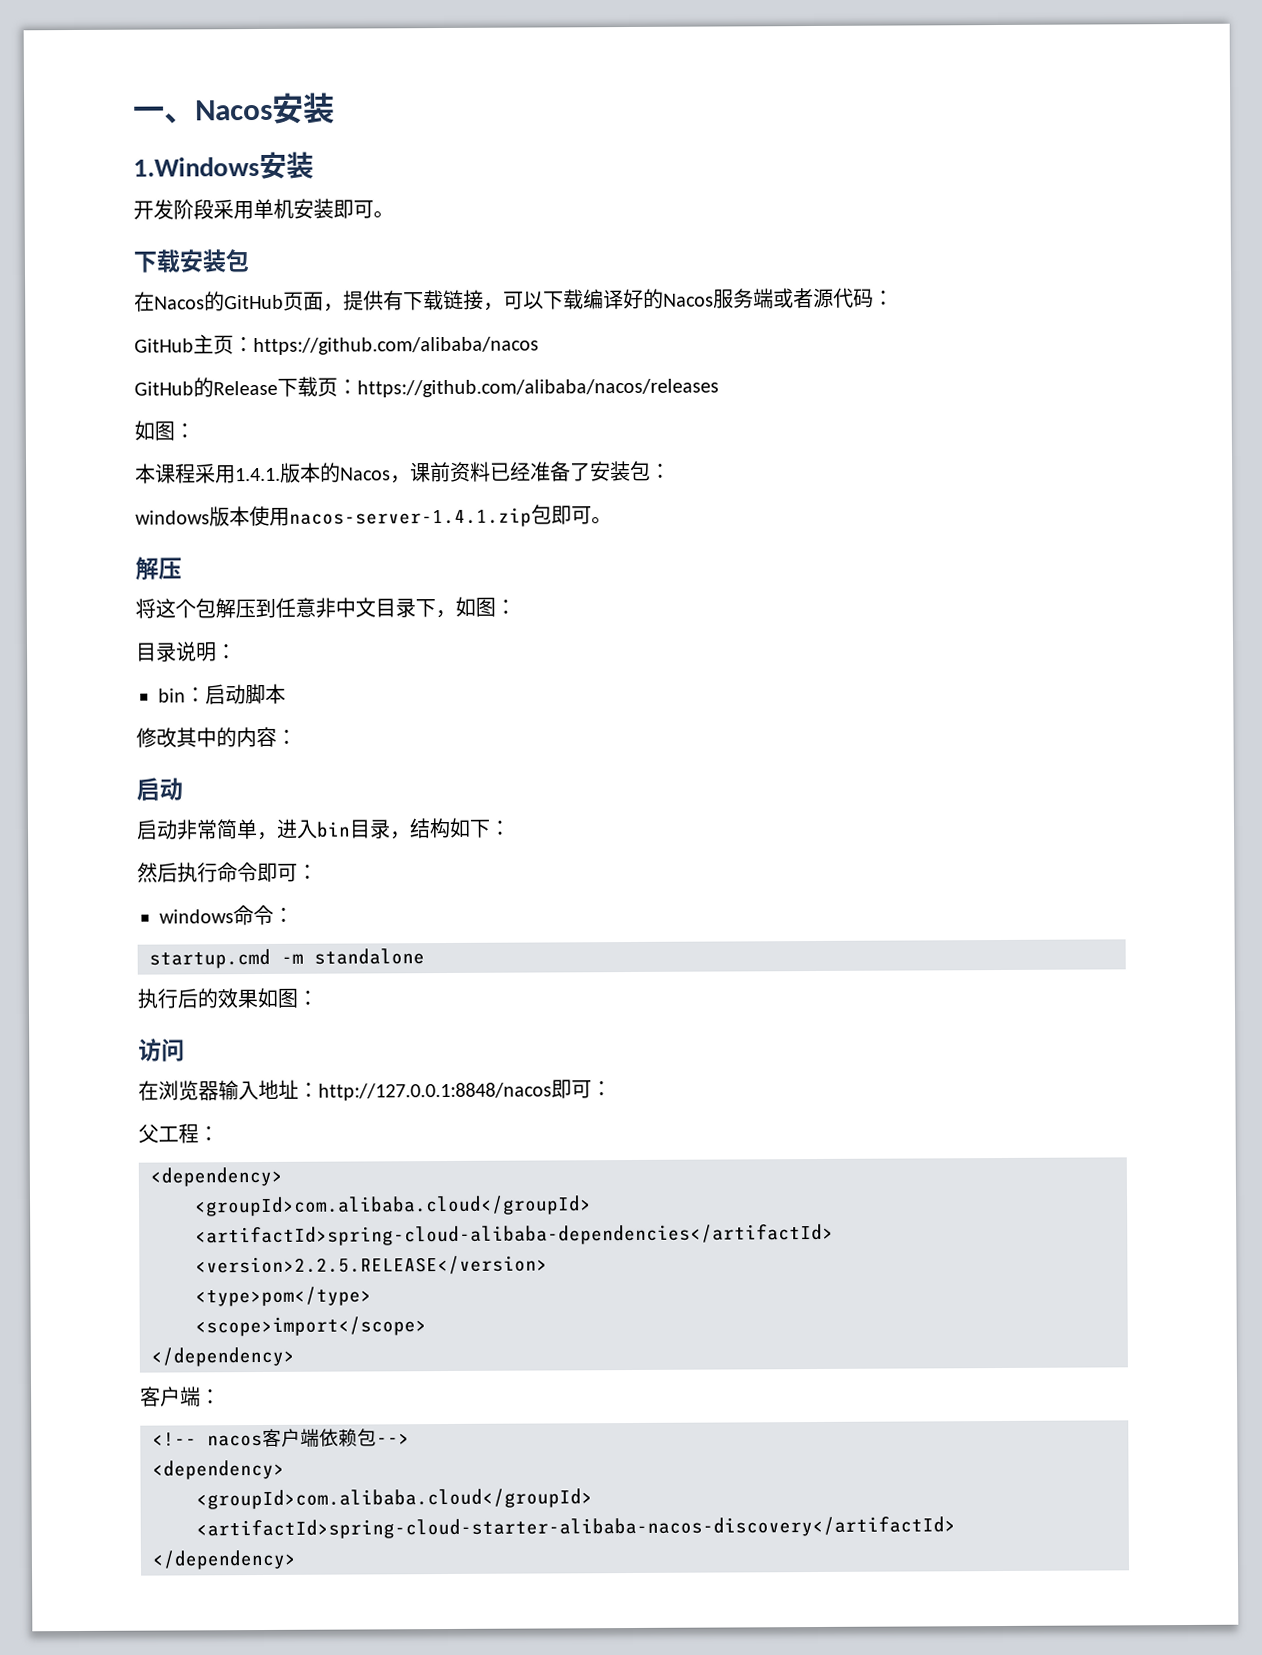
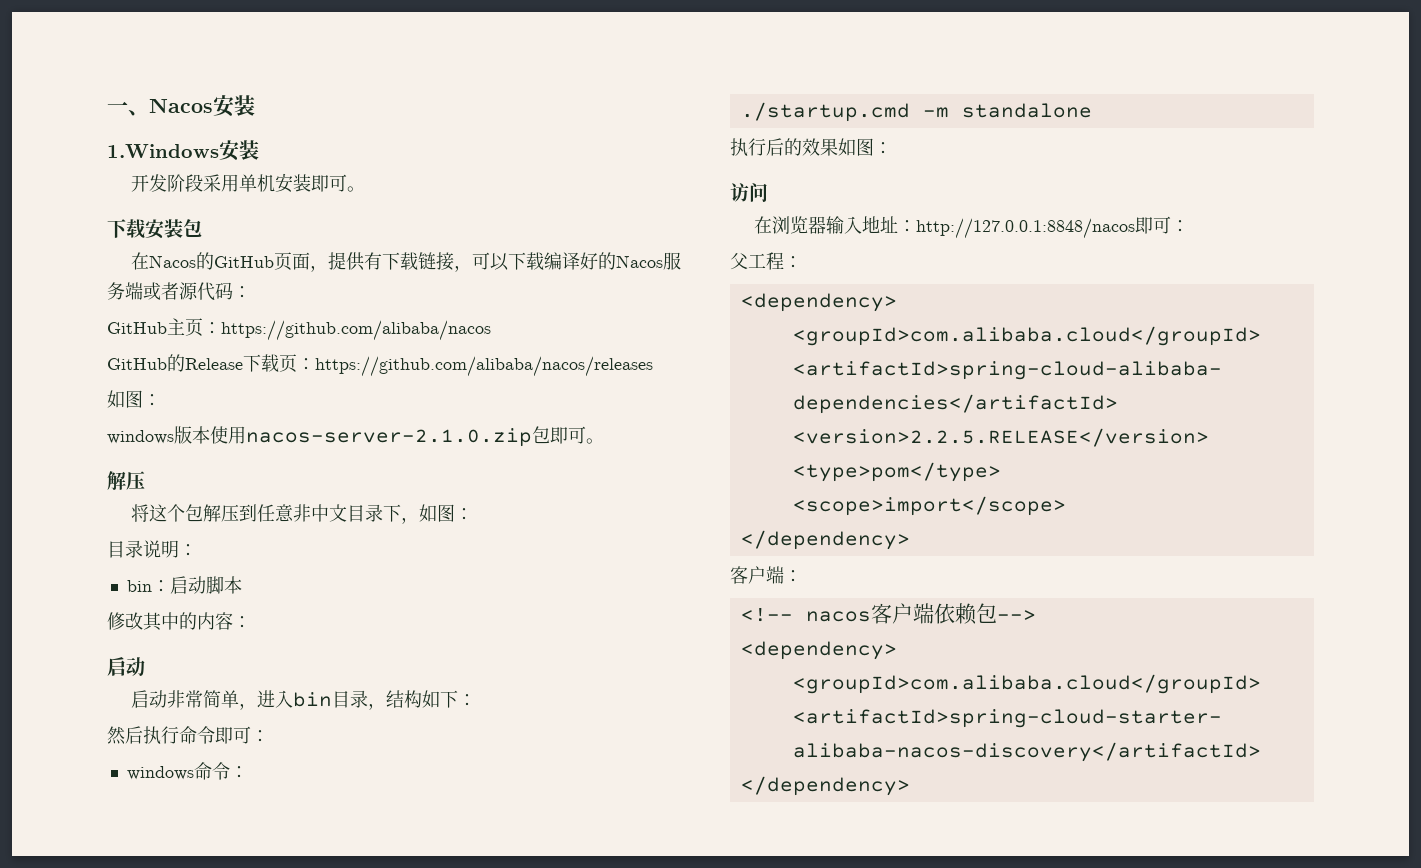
[135,460,671,484] // 本课程采用1.4.1.版本的Nacos，课前资料已经准备了安装包： -> (161, 400) none
[289,507,532,528] nacos-server-1.4.1.zip -> [246,428,532,447] nacos-server-2.1.0.zip
[149,948,271,969] startup.cmd -> [740,102,910,122] ./startup.cmd

